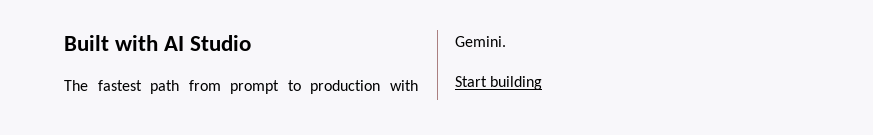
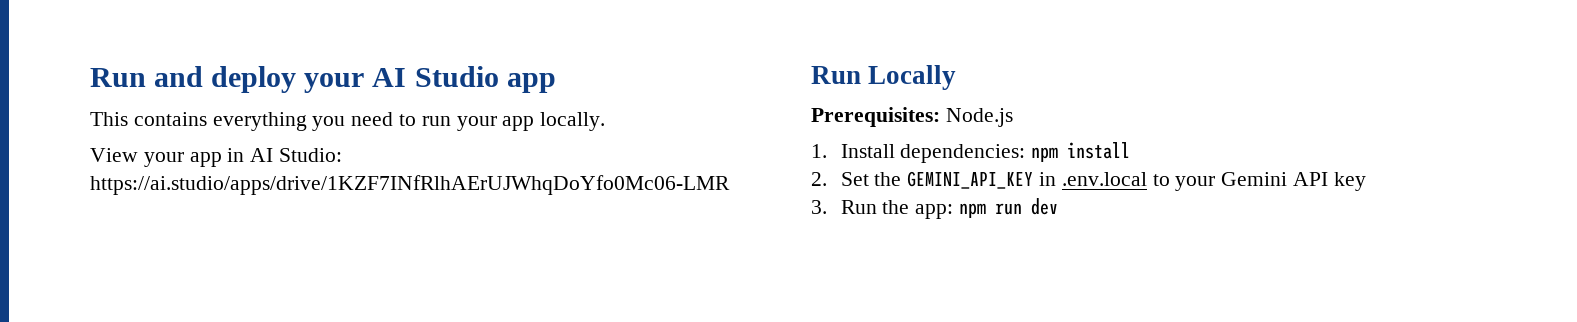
[64,35,252,51] [64,80,418,94] [455,36,506,47] [455,76,543,90] Built with AI Studio // The fastest path from prompt to production with Gemini. // Start building -> [90,66,556,93] [90,112,606,131] [90,148,343,167] [90,175,730,195] [811,65,957,90] [811,107,1013,127] [811,142,1131,163] [811,171,1366,191] [811,198,1058,219] Run and deploy your AI Studio app // This contains everything you need to run your app locally. // View your app in AI Studio: https://ai.studio/apps/drive/1KZF7INfRlhAErUJWhqDoYfo0Mc06-LMR // Run Locally // Prerequisites: Node.js // 1. Install dependencies: npm install // 2. Set the GEMINI_API_KEY in .env.local to your Gemini API key // 3. Run the app: npm run dev

